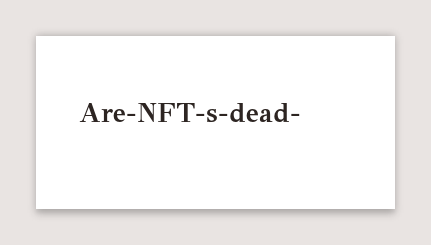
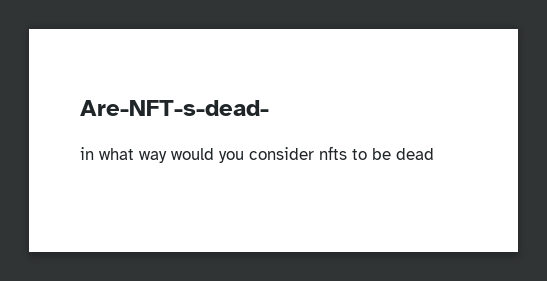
(301, 113) none -> [80,146,434,163] // in what way would you consider nfts to be dead

